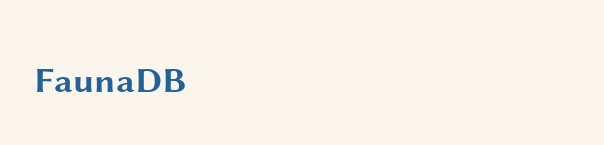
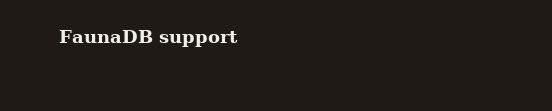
(186, 80) none -> [158,31,238,47] support

